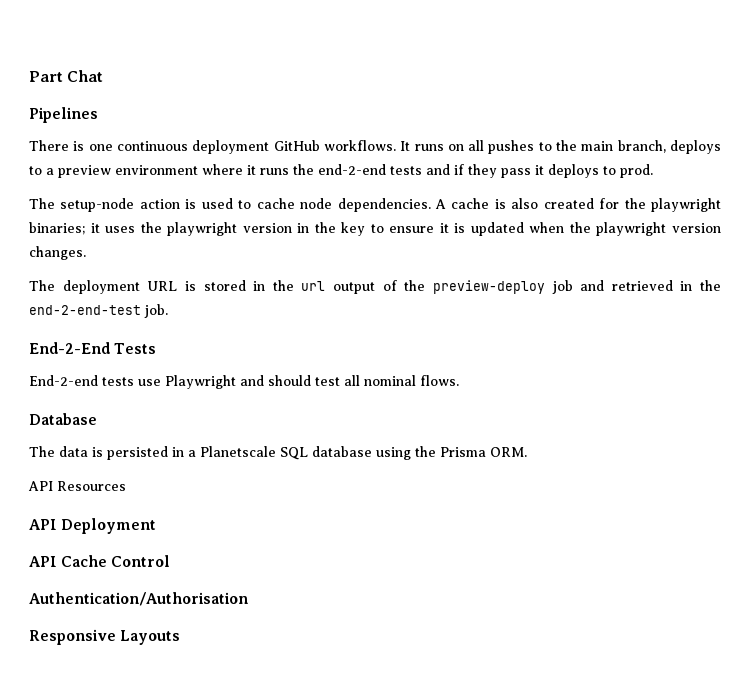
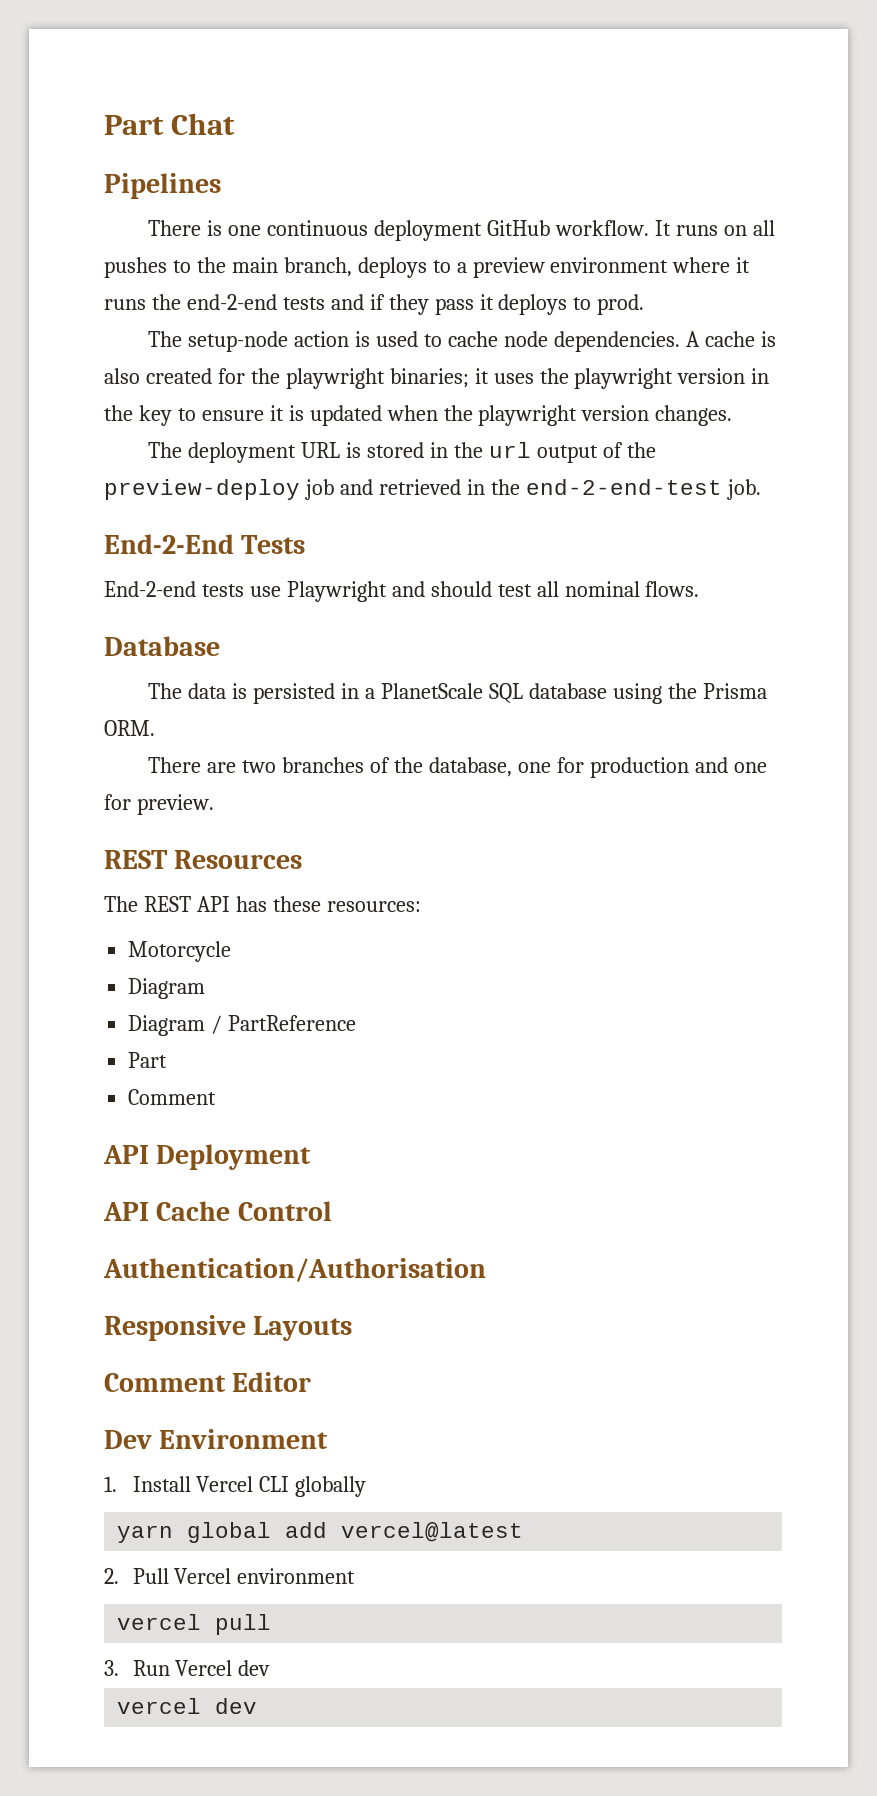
[323,140,396,151] workflows. -> [555,220,650,236] workflow.
[200,446,276,457] Planetscale -> [381,683,484,699] PlanetScale
[28,481,126,491] API Resources -> [148,757,767,778] [104,794,214,815] [104,850,303,869] [104,896,421,912] [128,941,232,962] [128,978,206,999] [128,1015,357,1036] [128,1052,168,1068] [128,1089,217,1105] There are two branches of the database, one for production and one for preview. // REST Resources // The REST API has these resources: // Motorcycle // Diagram // Diagram / PartReference // Part // Comment
(181, 637) none -> [104,1372,312,1392] [104,1429,329,1449] [104,1476,367,1497] [117,1522,524,1543] [104,1568,356,1584] [117,1614,272,1635] [104,1660,271,1676] [117,1698,258,1714] // Comment Editor // Dev Environment // 1. Install Vercel CLI globally // yarn global add vercel@latest // 2. Pull Vercel environment // vercel pull // 3. Run Vercel dev // vercel dev

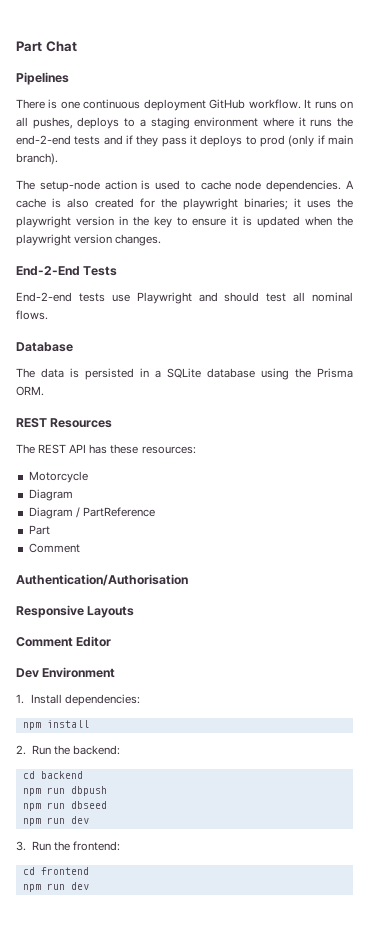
[104,257,352,278] pushes to the main branch, -> [32,117,73,129] pushes,
[472,257,545,278] preview -> [150,117,190,129] staging
[597,294,645,315] prod. -> [260,135,353,147] [16,153,58,165] prod (only if main branch).
[148,442,656,463] [104,479,761,500] // The deployment URL is stored in the url output of the preview-deploy job and retrieved in the end-2-end-test job. -> (162, 240) none
[381,683,523,703] PlanetScale SQL -> [167,368,201,378] SQLite
[148,757,767,778] [104,794,214,815] // There are two branches of the database, one for production and one for preview. -> (44, 391) none
[103,1144,312,1170] [103,1201,332,1221] // API Deployment // API Cache Control -> (80, 548) none
[196,1476,367,1497] [117,1522,524,1543] [104,1568,356,1584] [117,1614,272,1635] [104,1660,271,1676] [117,1698,202,1714] Vercel CLI globally // yarn global add vercel@latest // 2. Pull Vercel environment // vercel pull // 3. Run Vercel dev // vercel -> [65,694,141,706] [22,720,89,730] [16,745,120,755] [22,771,83,779] [22,786,107,796] [22,801,107,811] [22,816,89,826] [16,841,120,851] [22,867,89,875] [22,883,65,892] dependencies: // npm install // 2. Run the backend: // cd backend // npm run dbpush // npm run dbseed // npm run dev // 3. Run the frontend: // cd frontend // npm run

